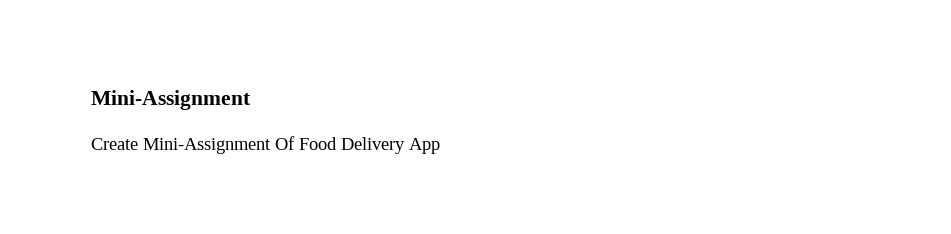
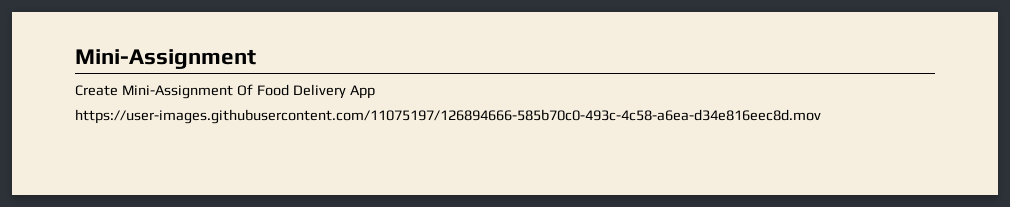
(440, 146) none -> [75,109,821,124] // https://user-images.githubusercontent.com/11075197/126894666-585b70c0-493c-4c58-a6ea-d34e816eec8d.mov

